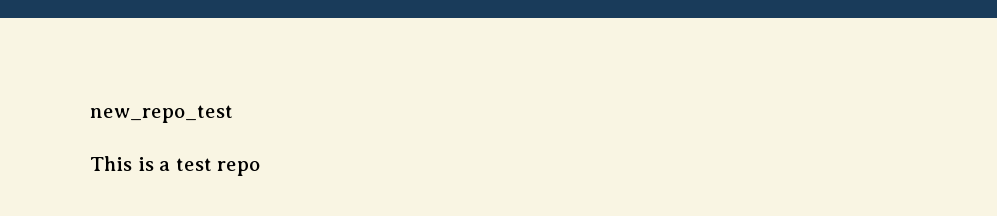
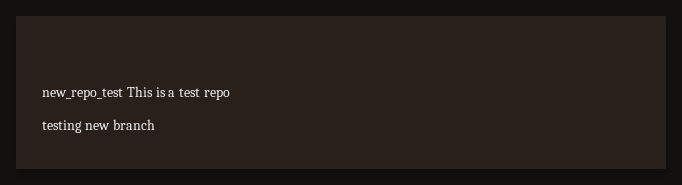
(233, 114) // -> (123, 94) none
(261, 168) none -> [42,119,155,133] // testing new branch

